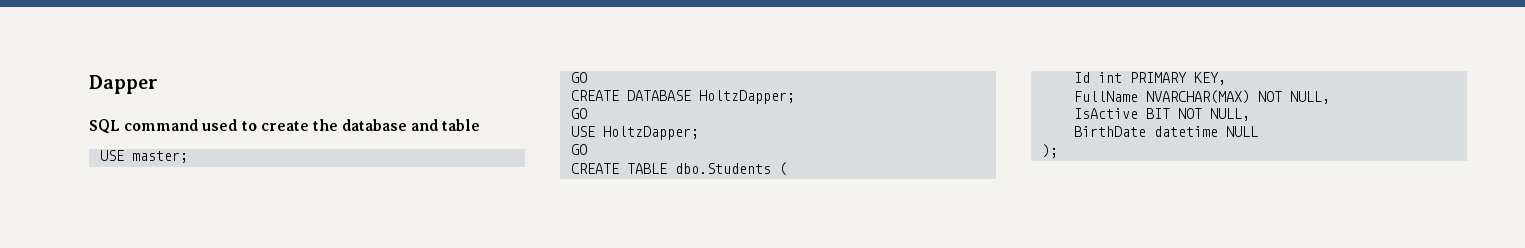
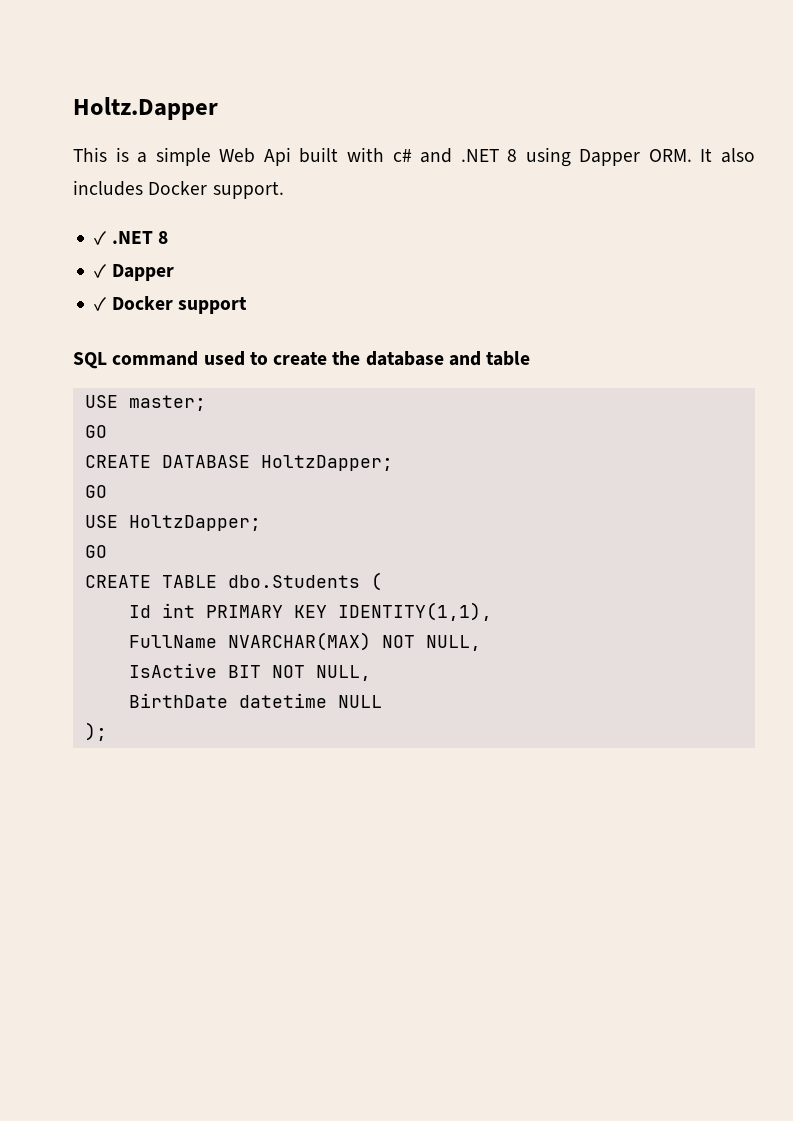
[89,75,158,94] Dapper -> [73,97,218,120] [73,147,755,167] [73,180,284,199] [94,231,168,245] [94,264,174,281] [94,296,247,314] Holtz.Dapper // This is a simple Web Api built with c# and .NET 8 using Dapper ORM. It also includes Docker support. // ✓ .NET 8 // ✓ Dapper // ✓ Docker support
[1194,72,1227,85] KEY, -> [293,602,492,621] KEY IDENTITY(1,1),

